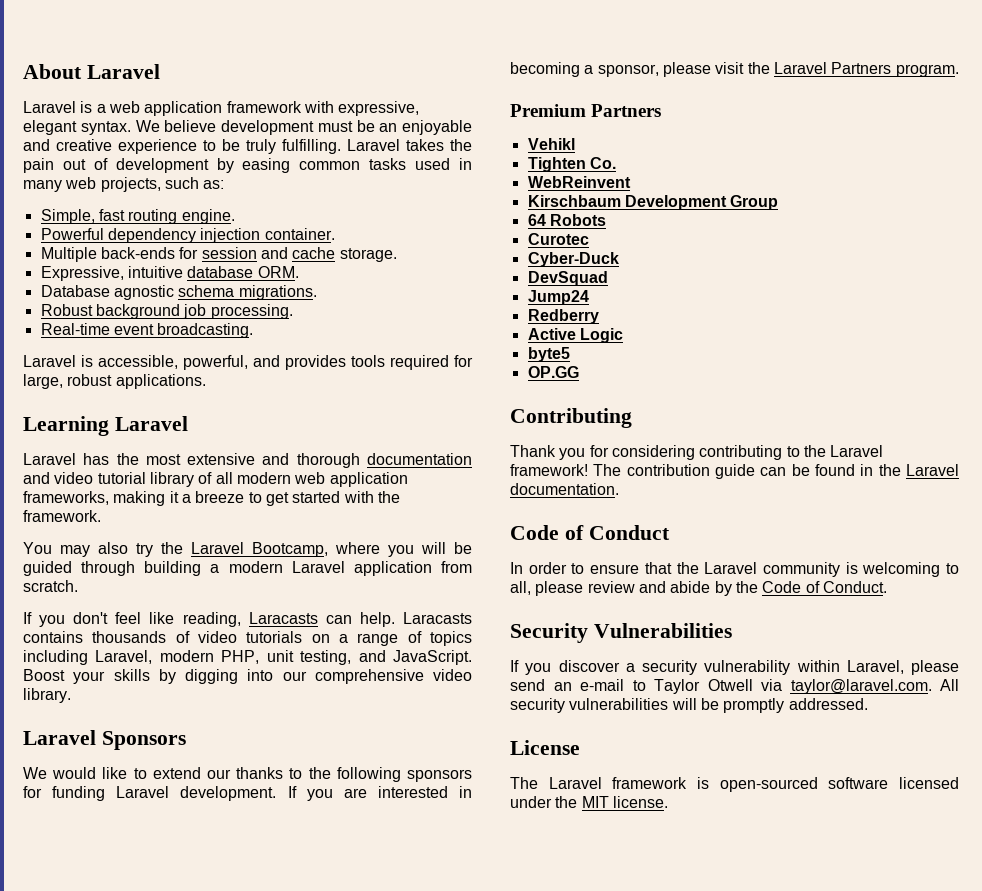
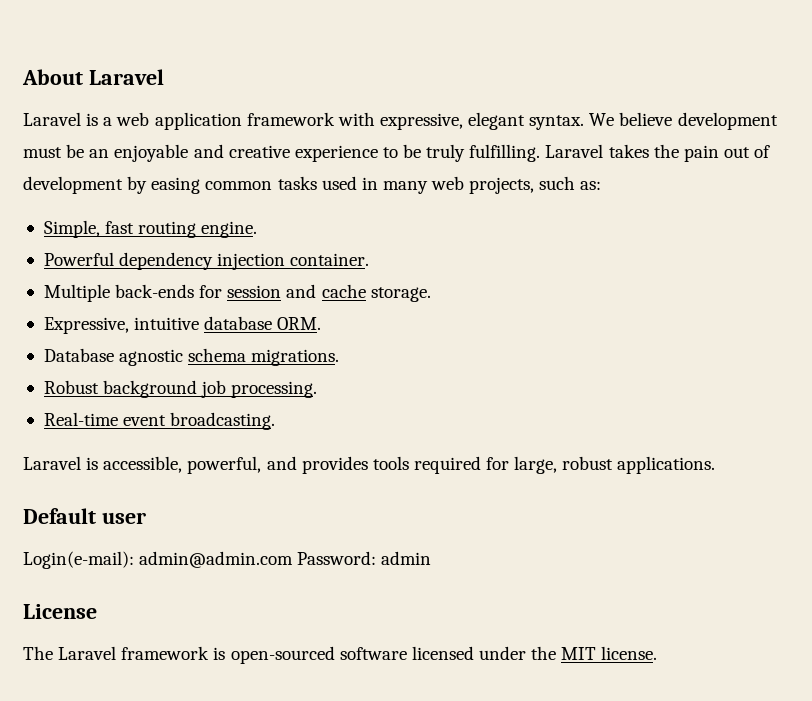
[23,416,188,436] [23,453,472,468] [23,472,408,487] [23,491,400,506] [23,510,101,522] [23,542,472,557] [23,561,473,576] [23,580,78,592] [23,612,472,627] [23,631,472,646] [23,650,472,665] [23,669,472,684] [23,688,71,703] [23,730,186,750] [23,767,472,782] [23,786,472,801] [510,62,959,77] [510,104,662,117] [527,138,575,150] [527,157,616,172] [527,176,631,188] [527,195,779,210] [527,214,606,226] [527,233,589,245] [527,252,619,267] [527,271,608,286] [527,290,589,305] [527,309,599,324] [527,328,623,343] [527,347,570,362] [527,366,579,378] [510,408,632,428] [510,445,884,460] [510,464,959,479] [510,483,619,495] [510,525,670,540] [510,562,959,577] [510,581,887,596] [510,623,732,643] [510,660,959,675] [510,679,959,694] [510,698,868,713] Learning Laravel // Laravel has the most extensive and thorough documentation and video tutorial library of all modern web application frameworks, making it a breeze to get started with the framework. // You may also try the Laravel Bootcamp, where you will be guided through building a modern Laravel application from scratch. // If you don't feel like reading, Laracasts can help. Laracasts contains thousands of video tutorials on a range of topics including Laravel, modern PHP, unit testing, and JavaScript. Boost your skills by digging into our comprehensive video library. // Laravel Sponsors // We would like to extend our thanks to the following sponsors for funding Laravel development. If you are interested in becoming a sponsor, please visit the Laravel Partners program. // Premium Partners // Vehikl // Tighten Co. // WebReinvent // Kirschbaum Development Group // 64 Robots // Curotec // Cyber-Duck // DevSquad // Jump24 // Redberry // Active Logic // byte5 // OP.GG // Contributing // Thank you for considering contributing to the Laravel framework! The contribution guide can be found in the Laravel documentation. // Code of Conduct // In order to ensure that the Laravel community is welcoming to all, please review and abide by the Code of Conduct. // Security Vulnerabilities // If you discover a security vulnerability within Laravel, please send an e-mail to Taylor Otwell via taylor@laravel.com. All security vulnerabilities will be promptly addressed. -> [23,508,146,524] [23,551,432,569] Default user // Login(e-mail): admin@admin.com Password: admin

